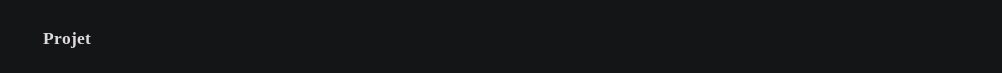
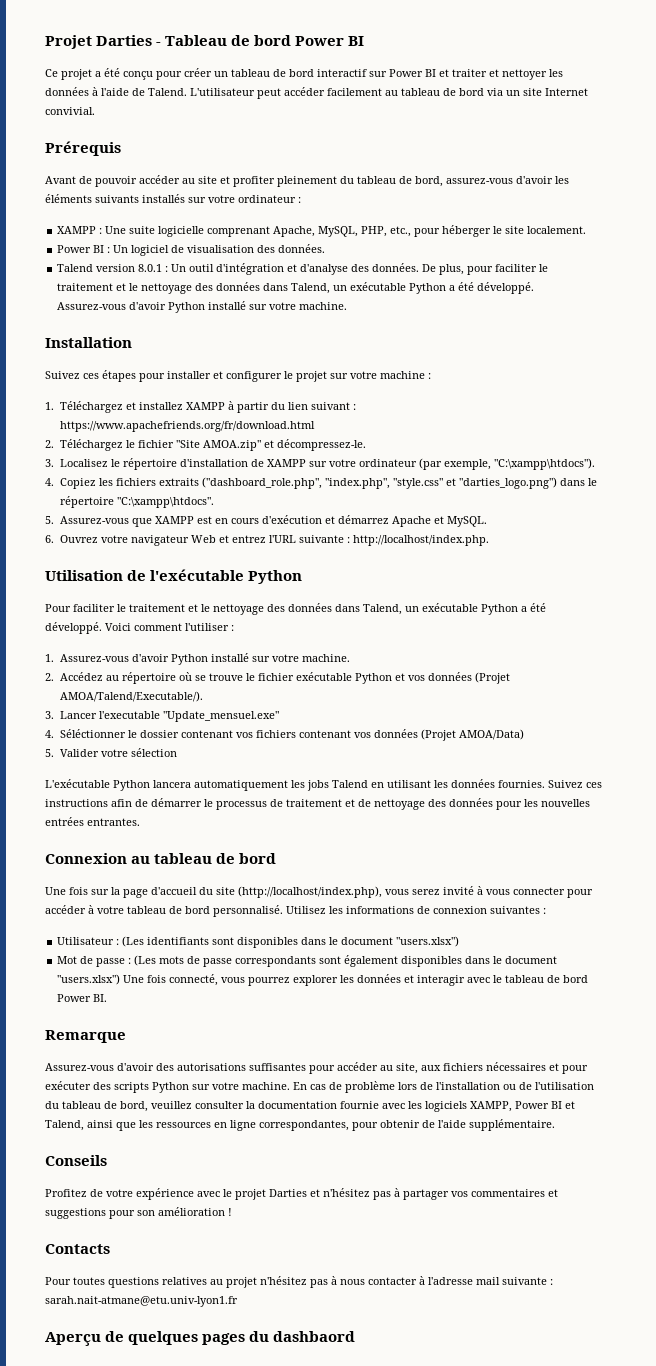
(91, 40) none -> [96,35,365,46] [45,68,563,80] [45,87,588,99] [45,107,95,115] [45,141,121,156] [45,175,569,187] [45,194,301,203] [57,225,587,237] [57,244,326,256] [57,263,549,275] [57,282,535,294] [57,301,348,313] [45,337,132,348] [45,370,431,382] [45,401,357,413] [60,421,316,432] [45,439,367,451] [45,458,596,470] [45,477,598,489] [60,496,215,508] [45,515,488,527] [45,535,490,546] [45,569,303,584] [45,603,546,615] [45,622,234,634] [45,653,351,665] [45,672,511,684] [60,691,204,702] [45,711,280,722] [45,729,525,741] [45,748,178,757] [45,779,602,791] [45,798,590,810] [45,817,140,826] [45,853,277,864] [45,886,593,898] [45,905,546,917] [57,936,460,948] [57,955,558,967] [57,974,589,986] [57,994,108,1002] [45,1030,126,1043] [45,1062,588,1074] [45,1081,594,1093] [45,1101,575,1112] [45,1119,555,1131] [45,1155,107,1166] [45,1188,558,1200] [45,1207,232,1219] [45,1244,110,1254] [45,1276,553,1288] [45,1296,238,1307] [45,1331,356,1346] Darties - Tableau de bord Power BI // Ce projet a été conçu pour créer un tableau de bord interactif sur Power BI et traiter et nettoyer les données à l'aide de Talend. L'utilisateur peut accéder facilement au tableau de bord via un site Internet convivial. // Prérequis // Avant de pouvoir accéder au site et profiter pleinement du tableau de bord, assurez-vous d'avoir les éléments suivants installés sur votre ordinateur : // XAMPP : Une suite logicielle comprenant Apache, MySQL, PHP, etc., pour héberger le site localement. // Power BI : Un logiciel de visualisation des données. // Talend version 8.0.1 : Un outil d'intégration et d'analyse des données. De plus, pour faciliter le traitement et le nettoyage des données dans Talend, un exécutable Python a été développé. Assurez-vous d'avoir Python installé sur votre machine. // Installation // Suivez ces étapes pour installer et configurer le projet sur votre machine : // 1. Téléchargez et installez XAMPP à partir du lien suivant : https://www.apachefriends.org/fr/download.html // 2. Téléchargez le fichier "Site AMOA.zip" et décompressez-le. // 3. Localisez le répertoire d'installation de XAMPP sur votre ordinateur (par exemple, "C:\xampp\htdocs"). // 4. Copiez les fichiers extraits ("dashboard_role.php", "index.php", "style.css" et "darties_logo.png") dans le répertoire "C:\xampp\htdocs". // 5. Assurez-vous que XAMPP est en cours d'exécution et démarrez Apache et MySQL. // 6. Ouvrez votre navigateur Web et entrez l'URL suivante : http://localhost/index.php. // Utilisation de l'exécutable Python // Pour faciliter le traitement et le nettoyage des données dans Talend, un exécutable Python a été développé. Voici comment l'utiliser : // 1. Assurez-vous d'avoir Python installé sur votre machine. // 2. Accédez au répertoire où se trouve le fichier exécutable Python et vos données (Projet AMOA/Talend/Executable/). // 3. Lancer l'executable "Update_mensuel.exe" // 4. Séléctionner le dossier contenant vos fichiers contenant vos données (Projet AMOA/Data) // 5. Valider votre sélection // L'exécutable Python lancera automatiquement les jobs Talend en utilisant les données fournies. Suivez ces instructions afin de démarrer le processus de traitement et de nettoyage des données pour les nouvelles entrées entrantes. // Connexion au tableau de bord // Une fois sur la page d'accueil du site (http://localhost/index.php), vous serez invité à vous connecter pour accéder à votre tableau de bord personnalisé. Utilisez les informations de connexion suivantes : // Utilisateur : (Les identifiants sont disponibles dans le document "users.xlsx") // Mot de passe : (Les mots de passe correspondants sont également disponibles dans le document "users.xlsx") Une fois connecté, vous pourrez explorer les données et interagir avec le tableau de bord Power BI. // Remarque // Assurez-vous d'avoir des autorisations suffisantes pour accéder au site, aux fichiers nécessaires et pour exécuter des scripts Python sur votre machine. En cas de problème lors de l'installation ou de l'utilisation du tableau de bord, veuillez consulter la documentation fournie avec les logiciels XAMPP, Power BI et Talend, ainsi que les ressources en ligne correspondantes, pour obtenir de l'aide supplémentaire. // Conseils // Profitez de votre expérience avec le projet Darties et n'hésitez pas à partager vos commentaires et suggestions pour son amélioration ! // Contacts // Pour toutes questions relatives au projet n'hésitez pas à nous contacter à l'adresse mail suivante : sarah.nait-atmane@etu.univ-lyon1.fr // Aperçu de quelques pages du dashbaord

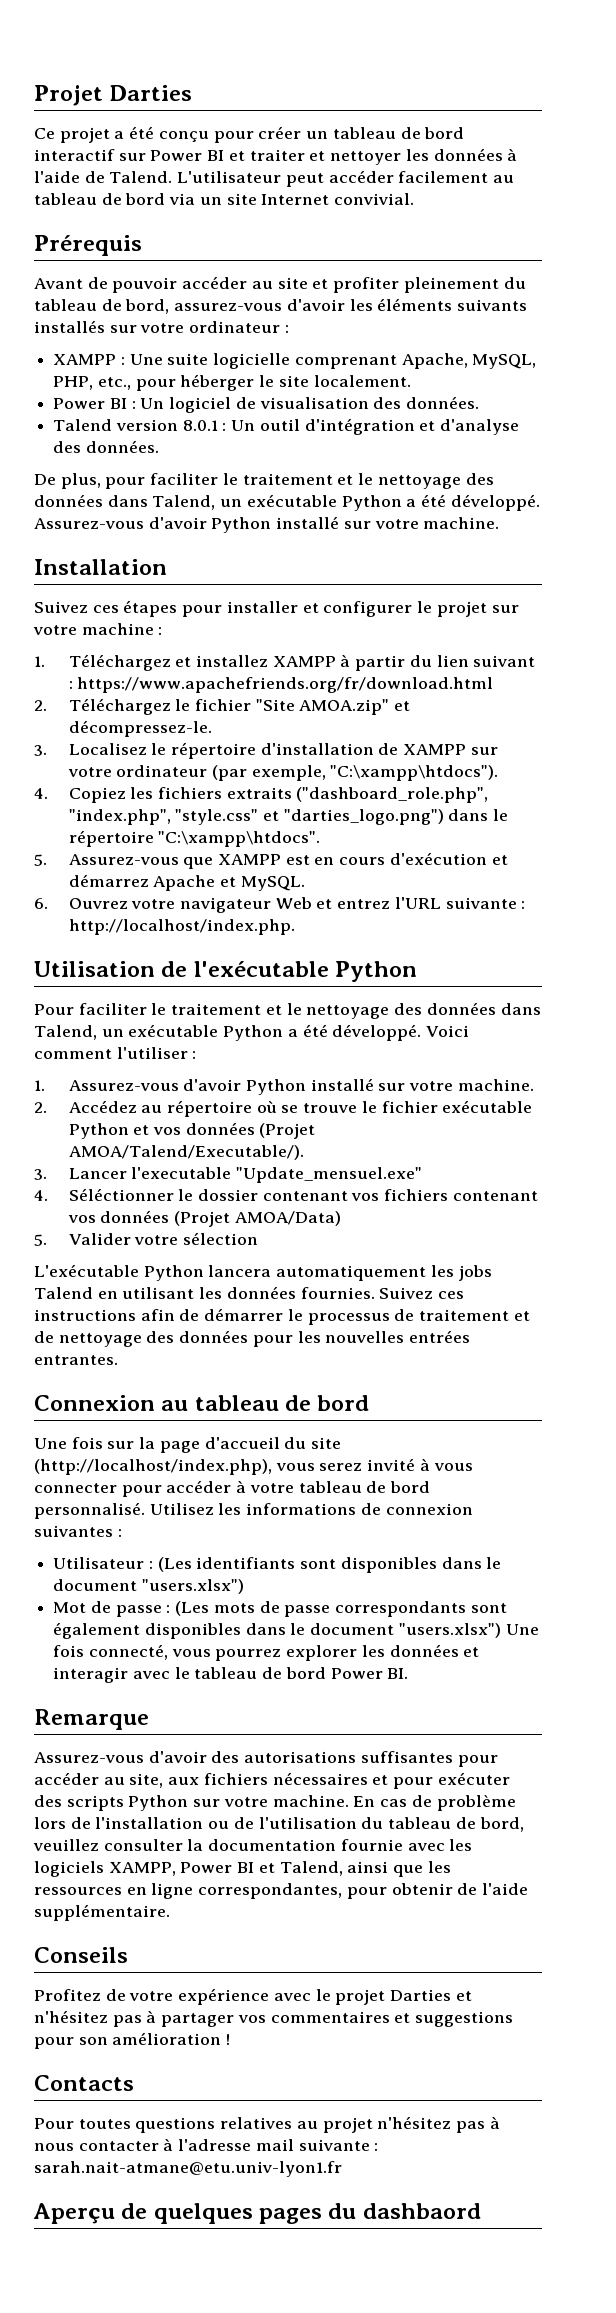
[156,35,365,46] - Tableau de bord Power BI -> (193, 93) none
(420, 267) none -> (159, 446) //

